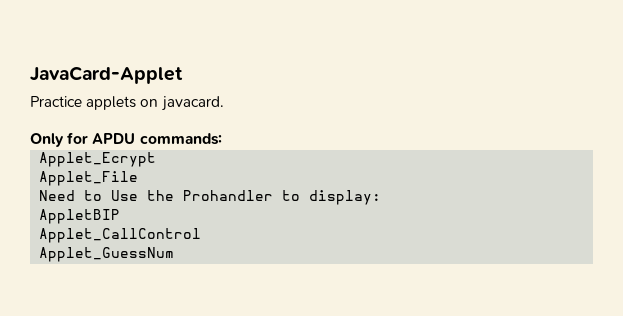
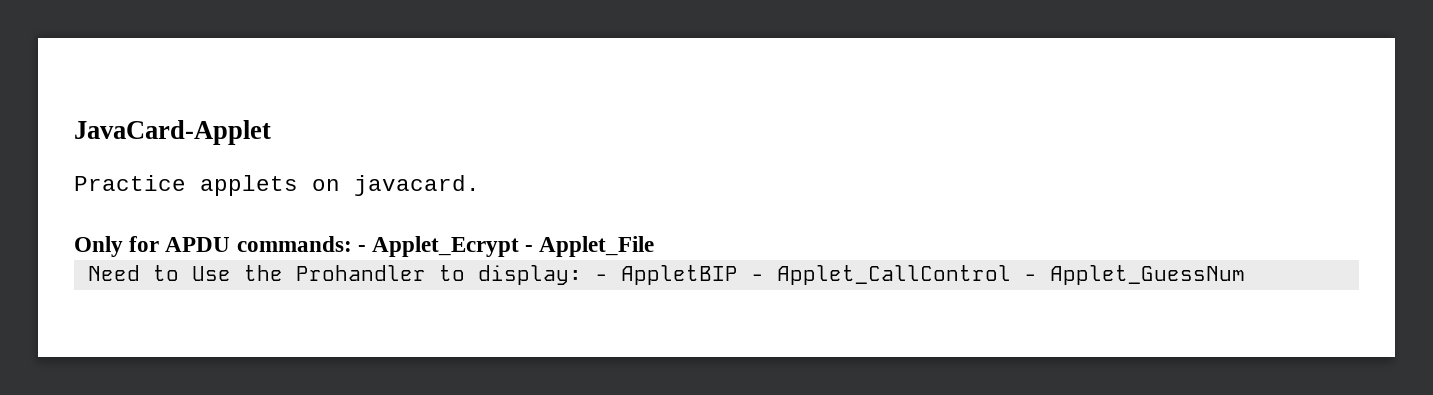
(222, 139) // -> [357,245,366,252] -
(157, 159) // -> [525,245,534,252] -
(382, 197) // -> [594,274,608,281] -
(121, 216) // -> [750,274,764,281] -
(202, 235) // -> [1023,274,1037,281] -

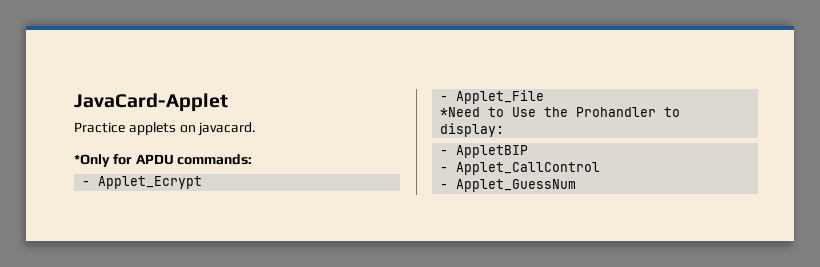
[74,236,123,257] Only -> [74,154,110,167] *Only
(352, 244) none -> (253, 159) //
(520, 246) none -> (203, 182) //
[87,265,140,281] Need -> [440,107,481,117] *Need
(582, 275) none -> (505, 130) //
(738, 275) none -> (529, 151) //
(1011, 275) none -> (601, 168) //

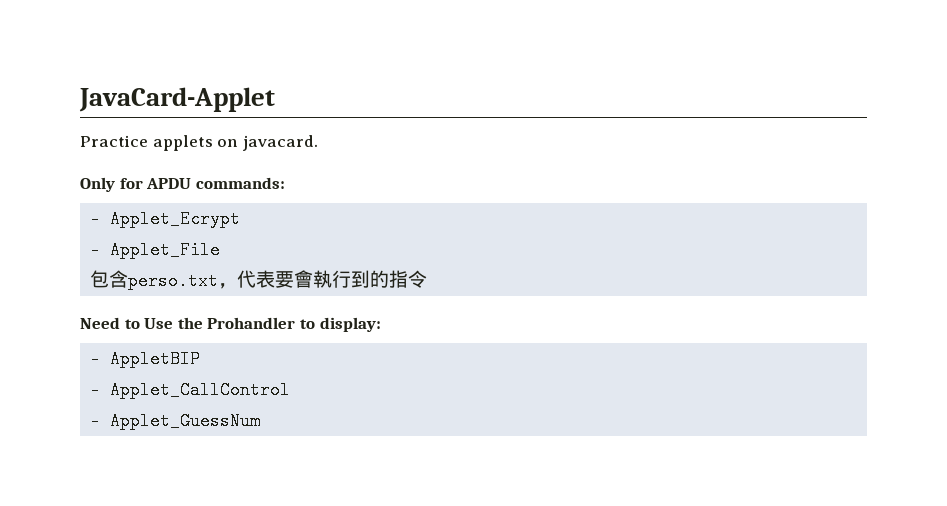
[74,154,110,167] *Only -> [80,177,115,192] Only
[440,107,481,117] *Need -> [90,270,428,290] [80,317,120,329] 包含perso.txt，代表要會執行到的指令 // Need

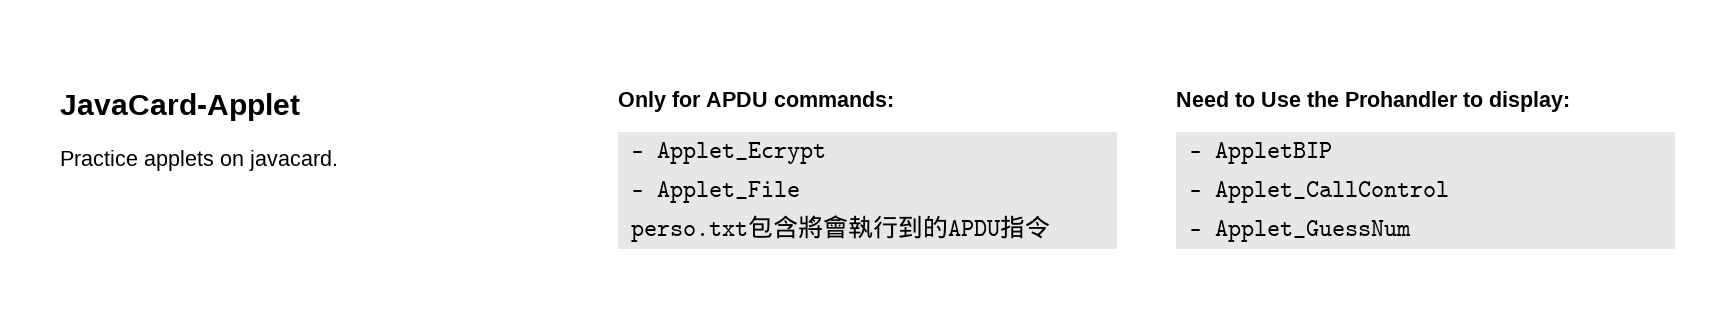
[90,270,295,290] 包含perso.txt，代表要 -> [630,215,823,242] perso.txt包含將
(390, 279) none -> [947,220,1000,236] APDU

